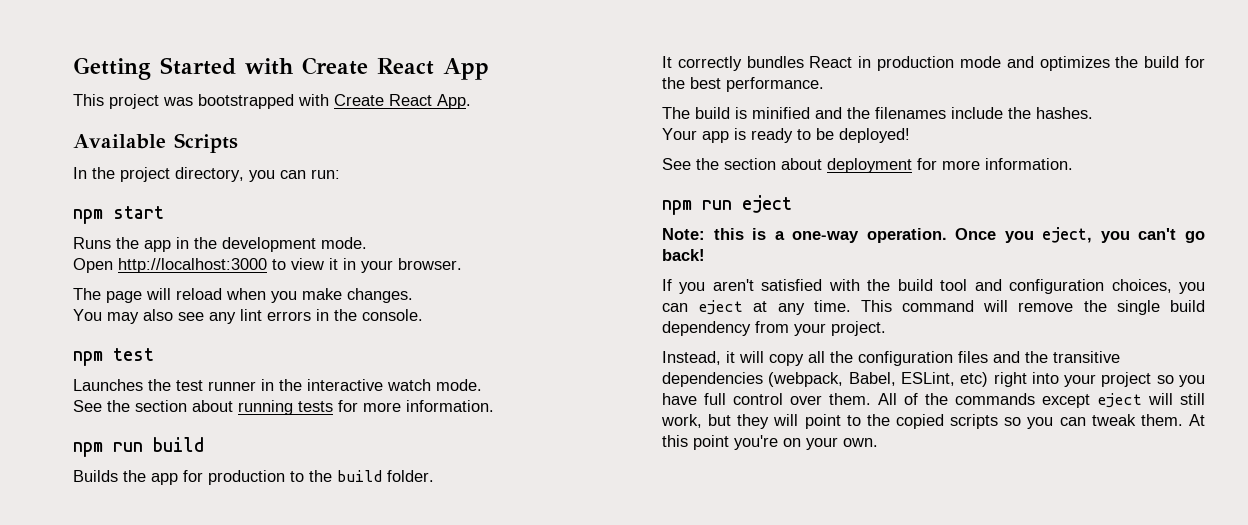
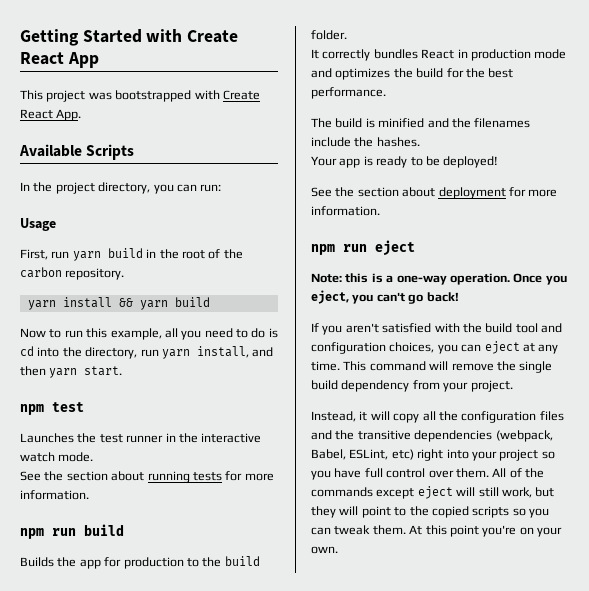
[73,206,164,224] [73,237,367,252] [73,258,462,273] [73,288,413,303] [73,309,423,324] npm start // Runs the app in the development mode. // Open http://localhost:3000 to view it in your browser. // The page will reload when you make changes. // You may also see any lint errors in the console. -> [20,218,56,231] [20,248,243,261] [20,267,125,280] [27,297,210,310] [20,328,278,340] [20,346,274,359] [20,366,123,378] Usage // First, run yarn build in the root of the carbon repository. // yarn install && yarn build // Now to run this example, all you need to do is cd into the directory, run yarn install, and then yarn start.

